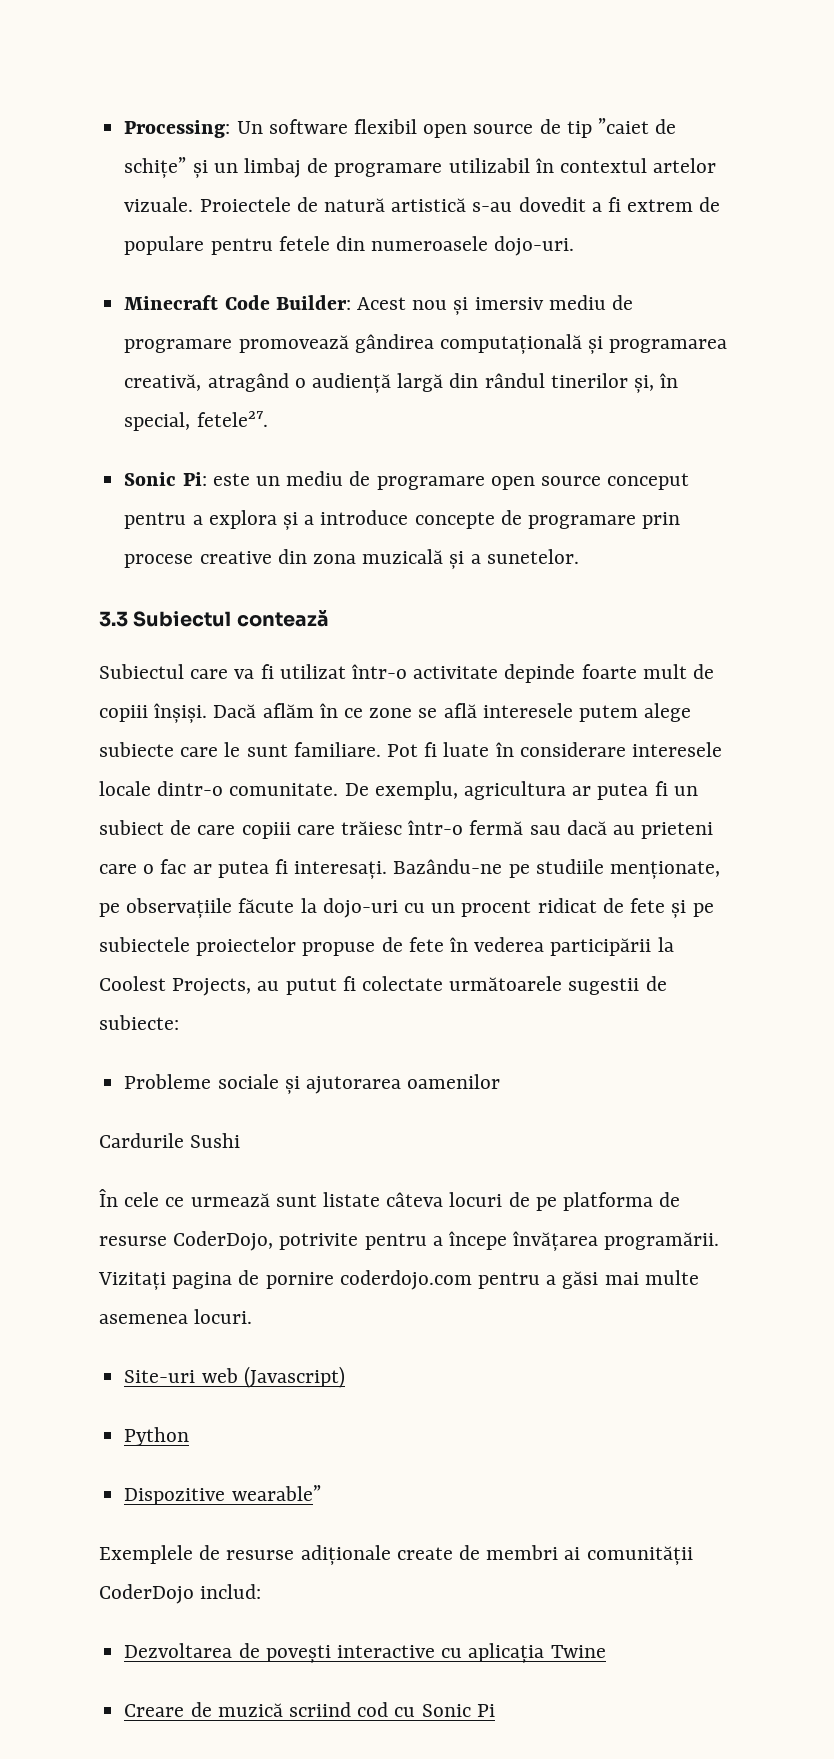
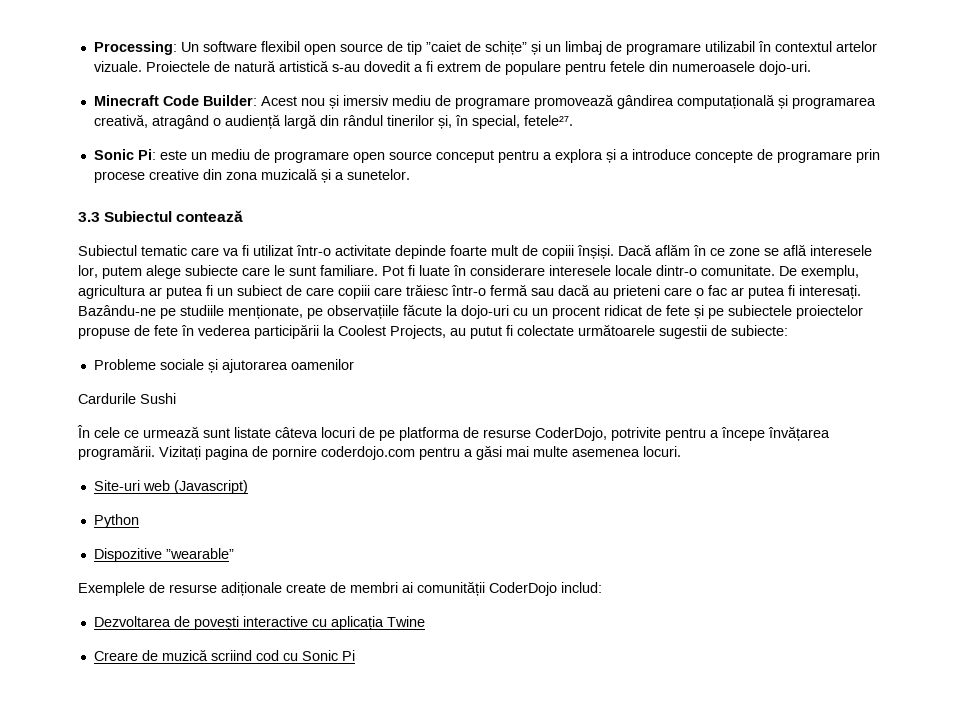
(184, 671) none -> [141,245,187,256] tematic
(573, 710) none -> [78,265,98,278] lor,
[231,1485,321,1501] wearable” -> [165,548,234,559] ”wearable”

